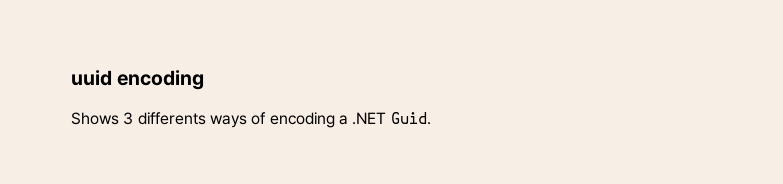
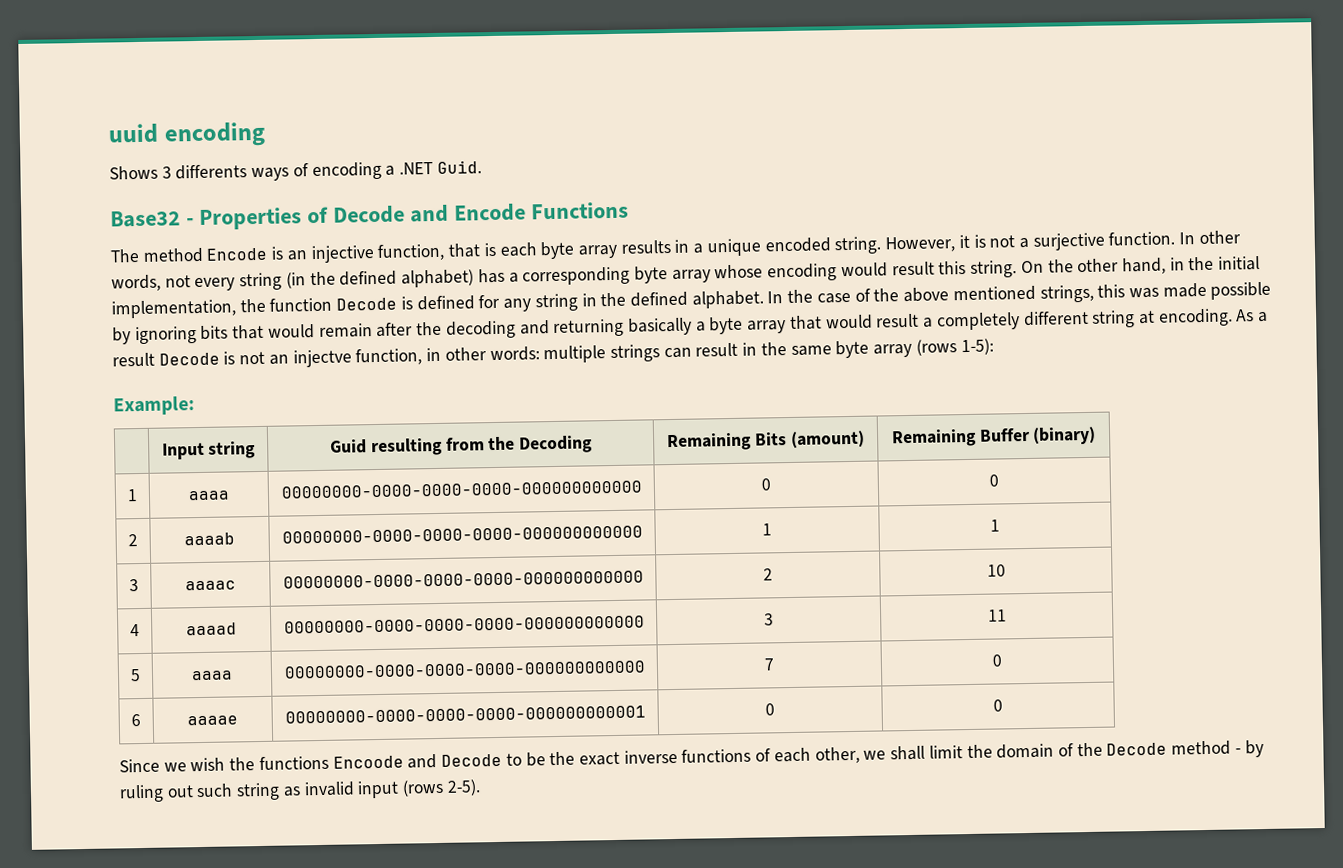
(431, 118) none -> [110,201,629,230] [110,230,1241,264] [111,256,1261,292] [111,281,1272,319] [112,308,1269,345] [112,338,994,368] [113,396,195,416] [161,441,257,460] [330,435,593,457] [667,430,865,452] [890,426,1097,448] [127,489,138,502] [188,490,230,501] [280,480,642,499] [761,478,771,491] [989,474,999,487] [128,534,138,547] [184,532,235,546] [281,525,643,544] [762,523,772,536] [990,519,1000,532] [129,579,139,592] [185,580,236,591] [282,570,644,589] [763,568,773,581] [986,564,1006,577] [130,624,140,637] [186,622,237,636] [283,615,645,634] [764,613,774,626] [987,609,1007,622] [130,669,141,682] [191,670,233,681] [283,660,646,679] [764,658,775,671] [992,654,1002,667] [131,714,141,727] [187,715,238,726] [284,705,646,724] [765,703,775,716] [993,699,1003,712] [119,740,1264,773] [119,779,481,803] // Base32 - Properties of Decode and Encode Functions // The method Encode is an injective function, that is each byte array results in a unique encoded string. However, it is not a surjective function. In other words, not every string (in the defined alphabet) has a corresponding byte array whose encoding would result this string. On the other hand, in the initial implementation, the function Decode is defined for any string in the defined alphabet. In the case of the above mentioned strings, this was made possible by ignoring bits that would remain after the decoding and returning basically a byte array that would result a completely different string at encoding. As a result Decode is not an injectve function, in other words: multiple strings can result in the same byte array (rows 1-5): // Example: // | Input string | Guid resulting from the Decoding | Remaining Bits (amount) | Remaining Buffer (binary) // 1 | aaaa | 00000000-0000-0000-0000-000000000000 | 0 | 0 // 2 | aaaab | 00000000-0000-0000-0000-000000000000 | 1 | 1 // 3 | aaaac | 00000000-0000-0000-0000-000000000000 | 2 | 10 // 4 | aaaad | 00000000-0000-0000-0000-000000000000 | 3 | 11 // 5 | aaaa | 00000000-0000-0000-0000-000000000000 | 7 | 0 // 6 | aaaae | 00000000-0000-0000-0000-000000000001 | 0 | 0 // Since we wish the functions Encoode and Decode to be the exact inverse functions of each other, we shall limit the domain of the Decode method - by ruling out such string as invalid input (rows 2-5).

